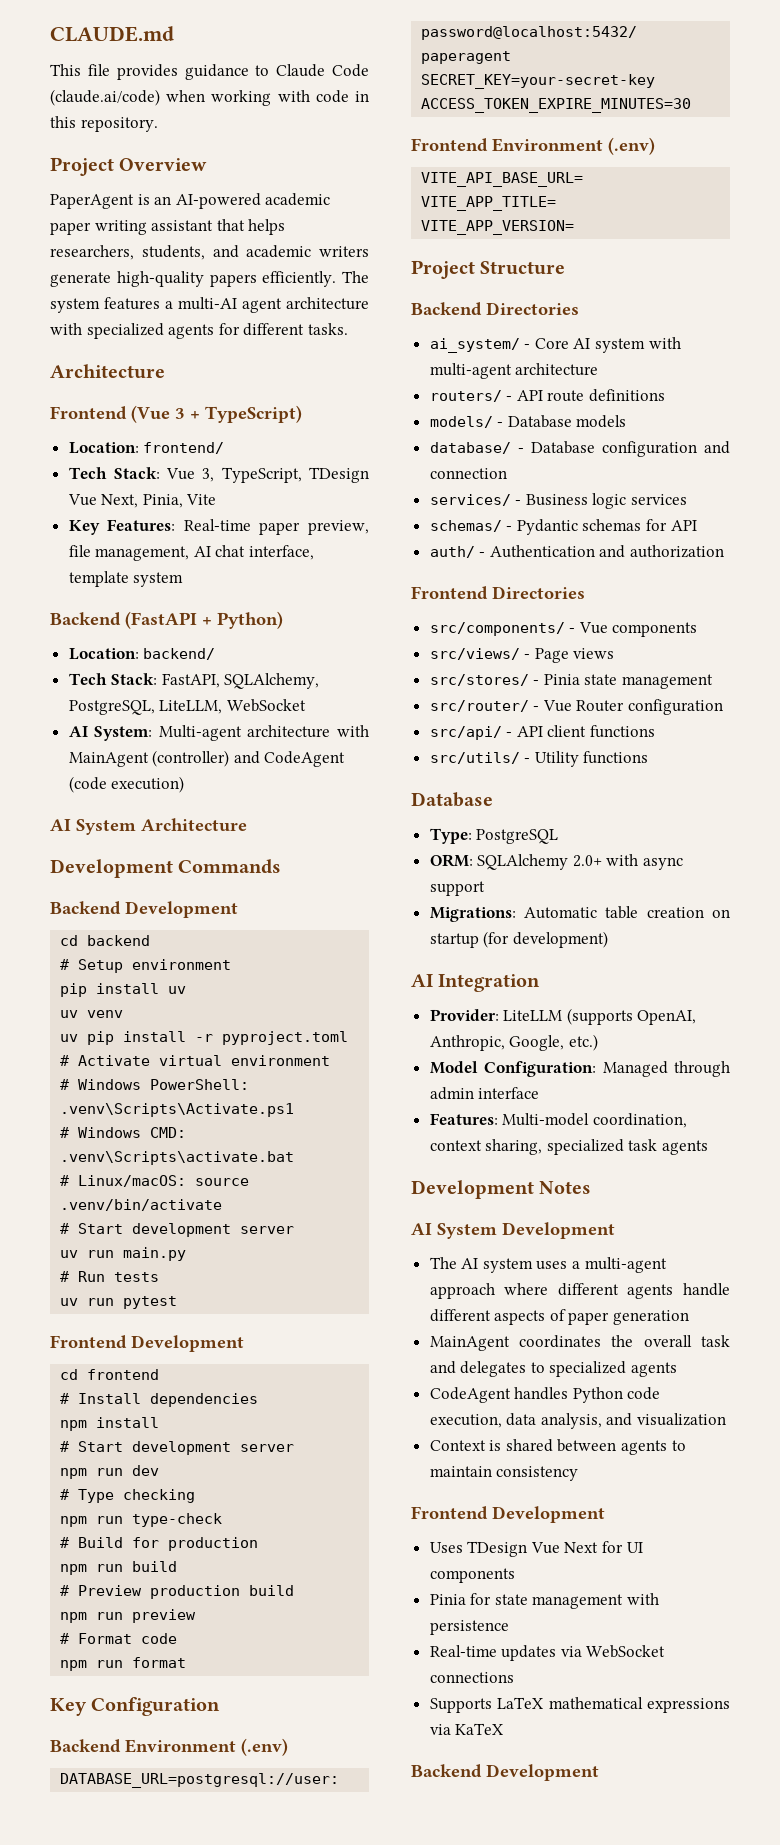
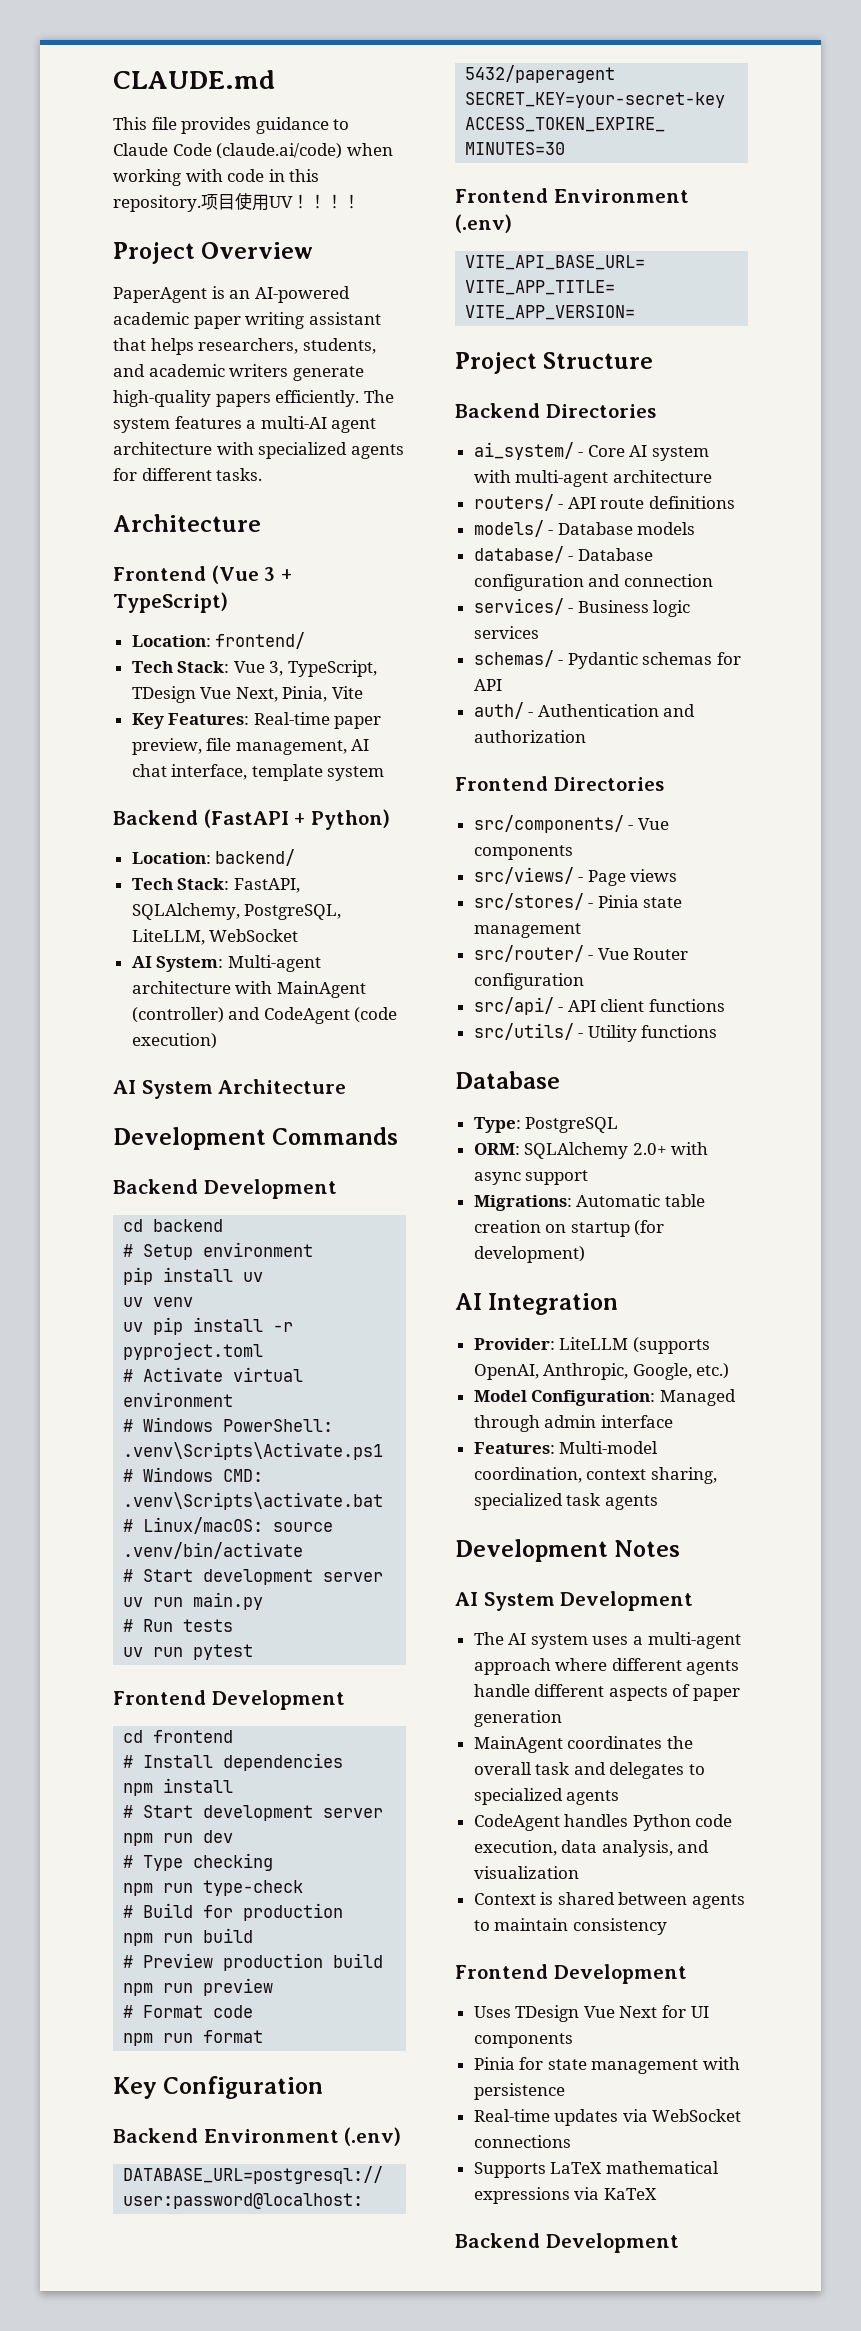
(158, 124) none -> [201,192,360,211] 项目使用UV！！！！

